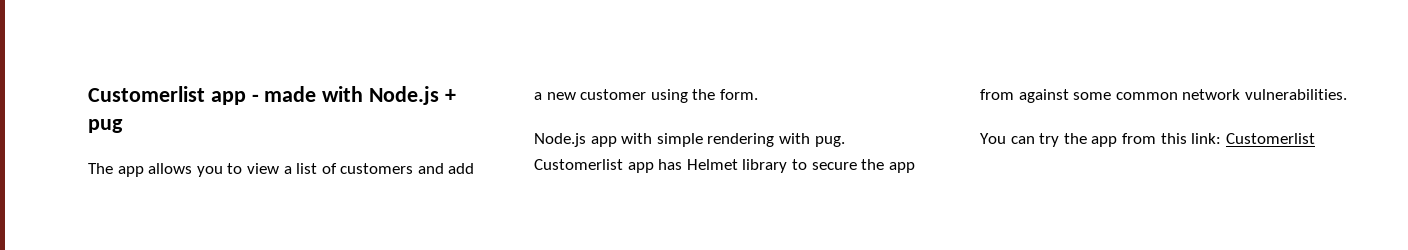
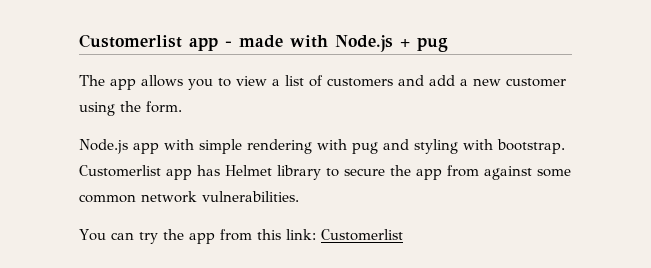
[814,136,845,147] pug. -> [352,139,565,154] pug and styling with bootstrap.

